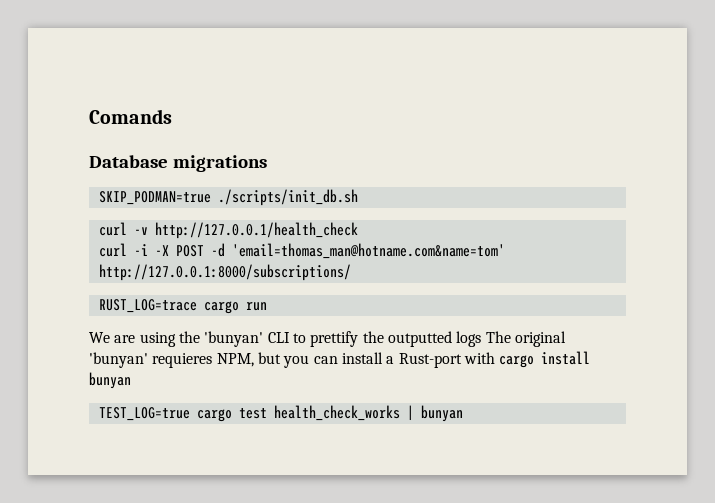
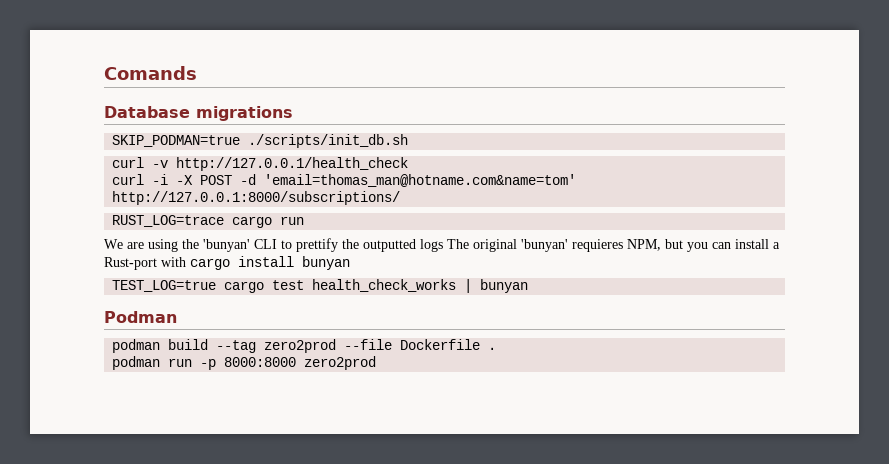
(463, 413) none -> [104,311,177,323] [112,339,497,353] [112,356,377,370] // Podman // podman build --tag zero2prod --file Dockerfile . // podman run -p 8000:8000 zero2prod

